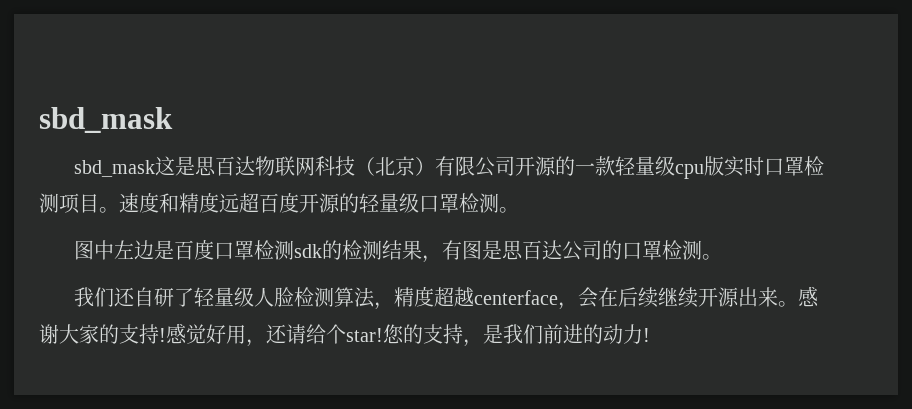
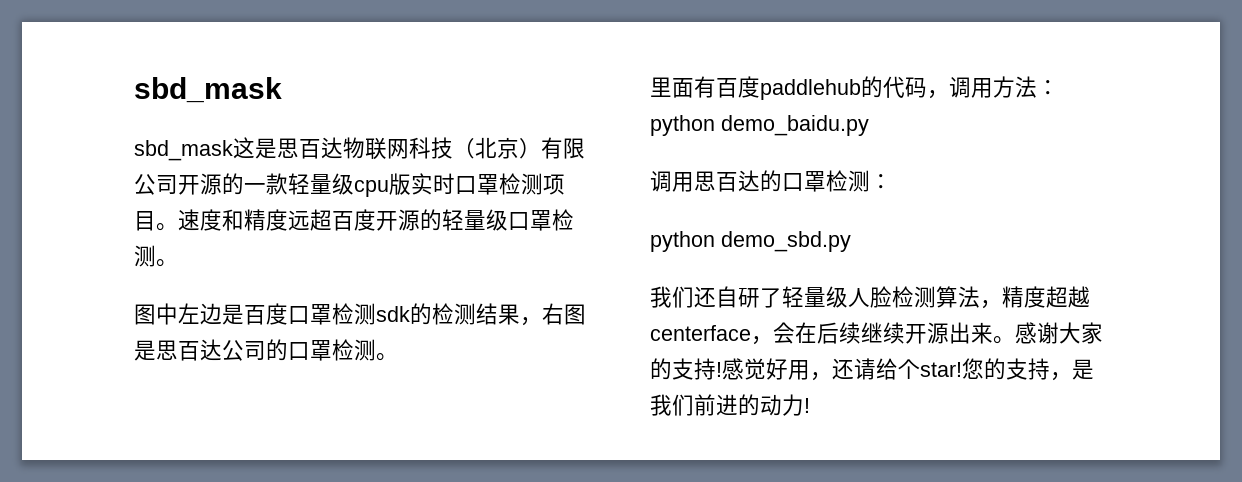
[441,240,462,260] 有 -> [542,303,564,325] 右
(722, 257) none -> [650,76,1059,100] [650,115,869,136] [650,170,892,192] [650,231,851,252] // 里面有百度paddlehub的代码，调用方法：python demo_baidu.py // 调用思百达的口罩检测： // python demo_sbd.py

